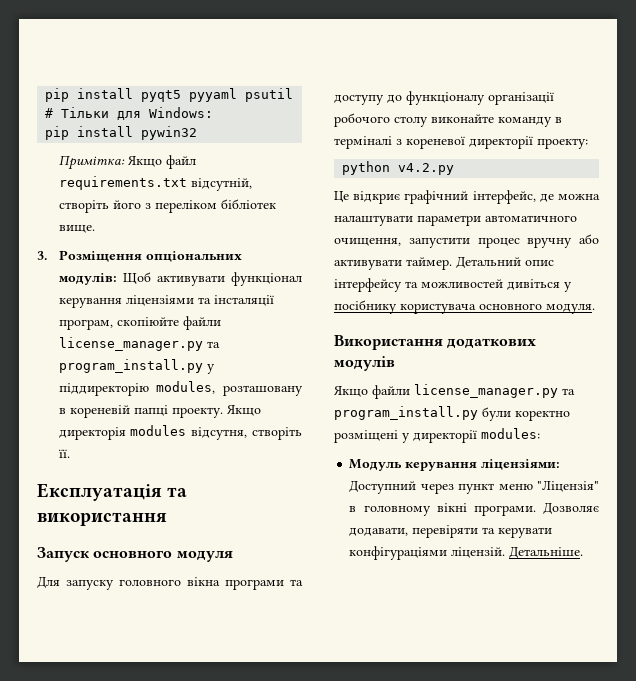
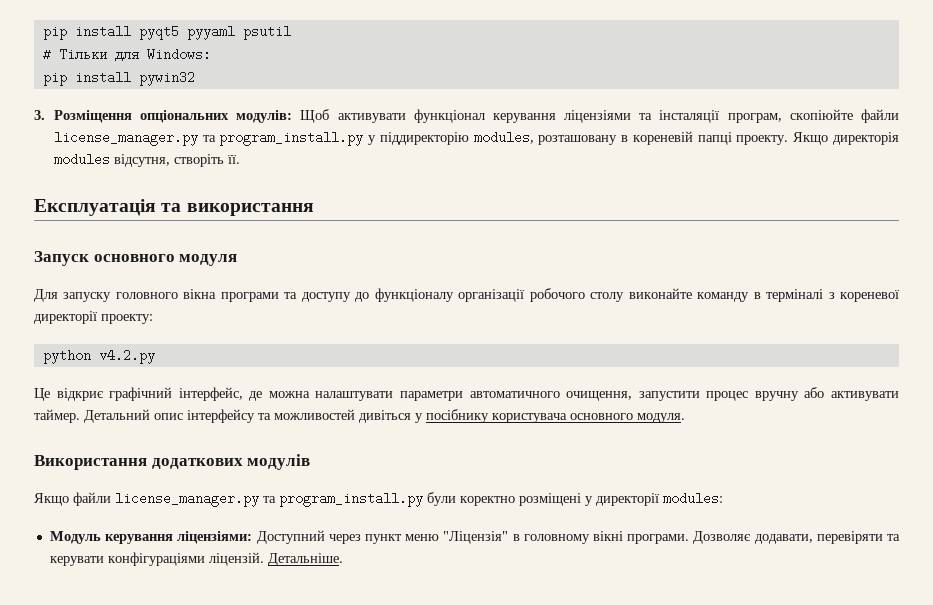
[58,155,196,170] [58,176,252,191] [58,199,276,213] [58,225,95,233] // Примітка: Якщо файл requirements.txt відсутній, створіть його з переліком бібліотек вище. -> (195, 78) none

